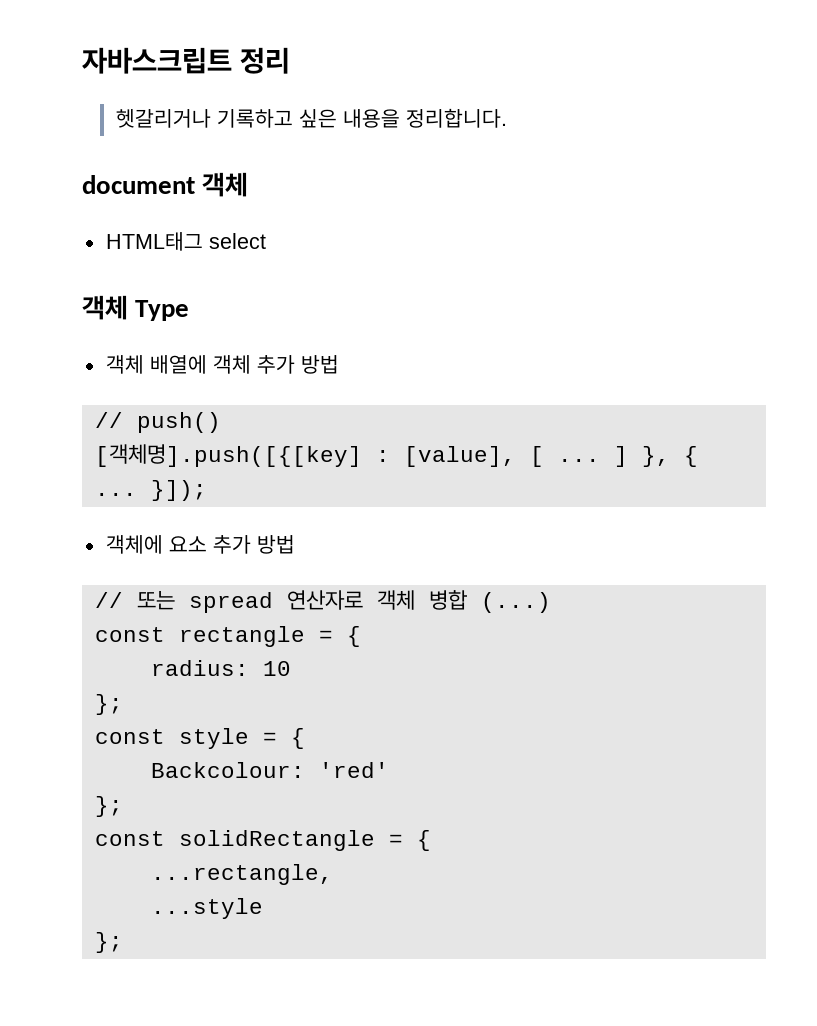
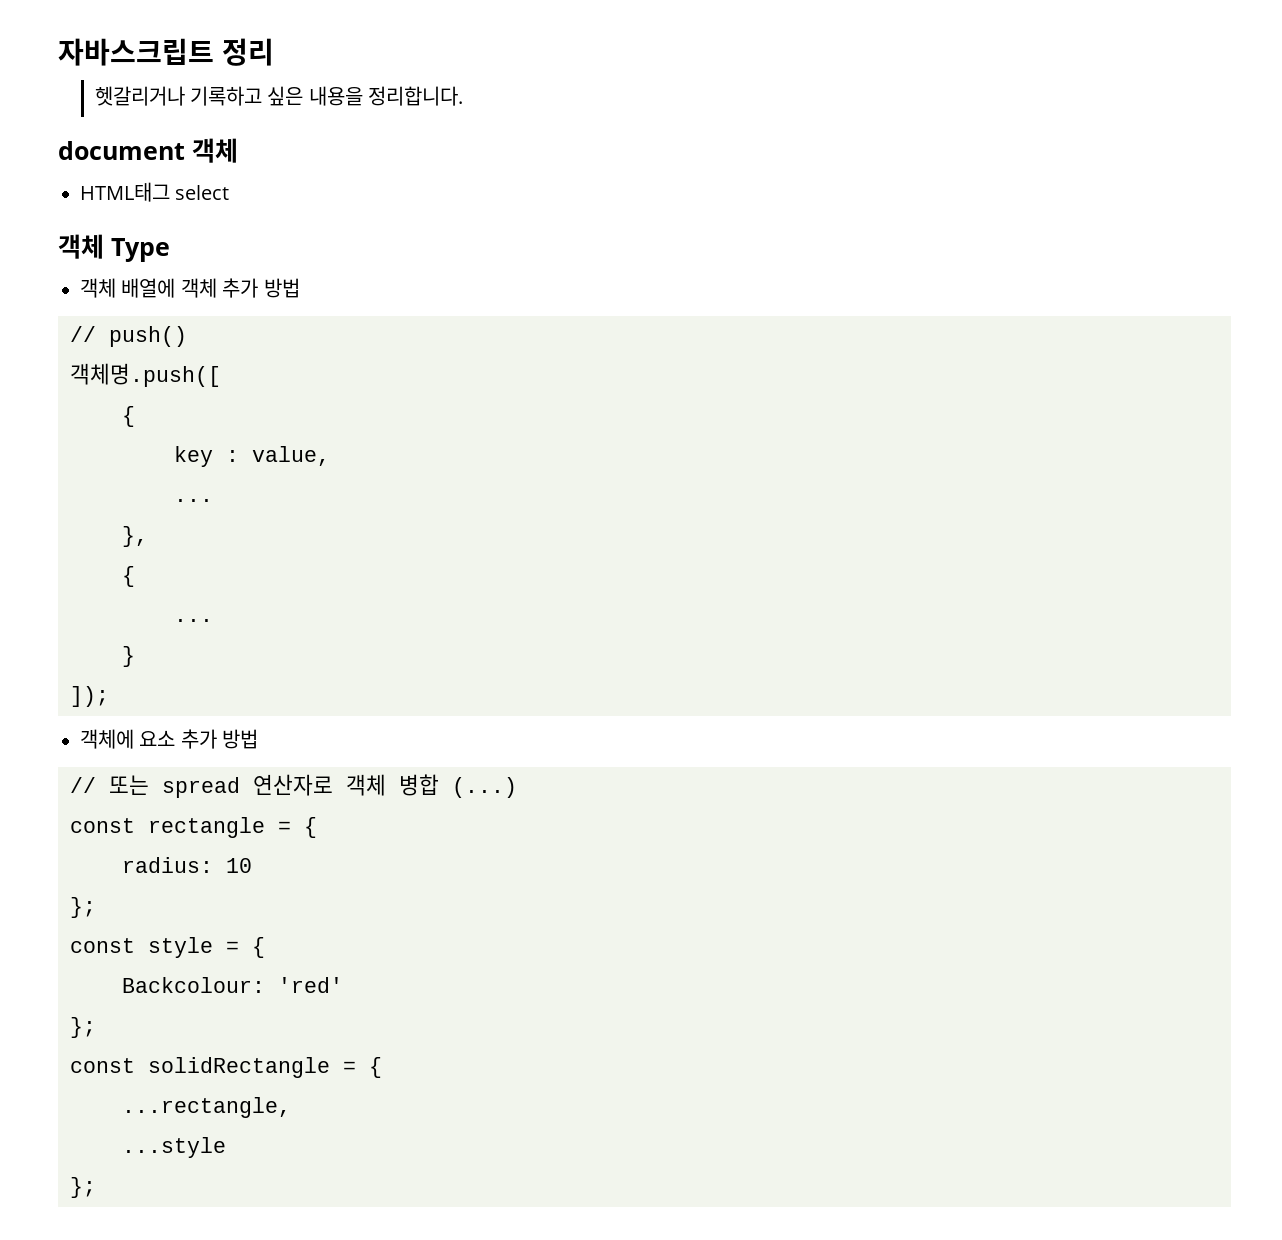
[94,444,628,467] [객체명].push([{[key] : [value], [ ... ] -> [70,363,221,387] [122,406,135,427] [174,446,330,467] [174,499,213,502] 객체명.push([ // { // key : value, // ... //
[683,446,698,467] [94,480,207,501] { ... }]); -> [122,566,135,587] [174,619,213,622] [122,646,135,667] [70,686,109,707] // { // ... // } // ]);

